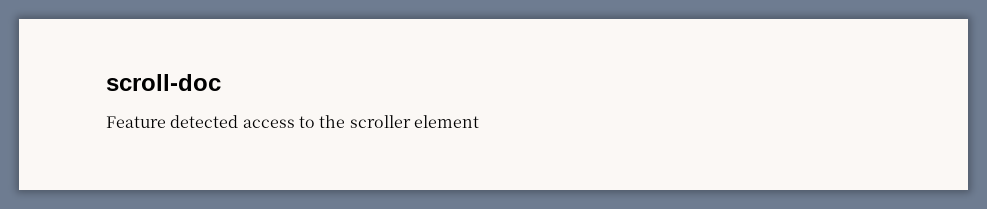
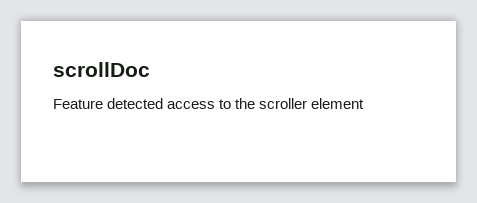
[106,74,221,91] scroll-doc -> [53,62,150,77] scrollDoc

